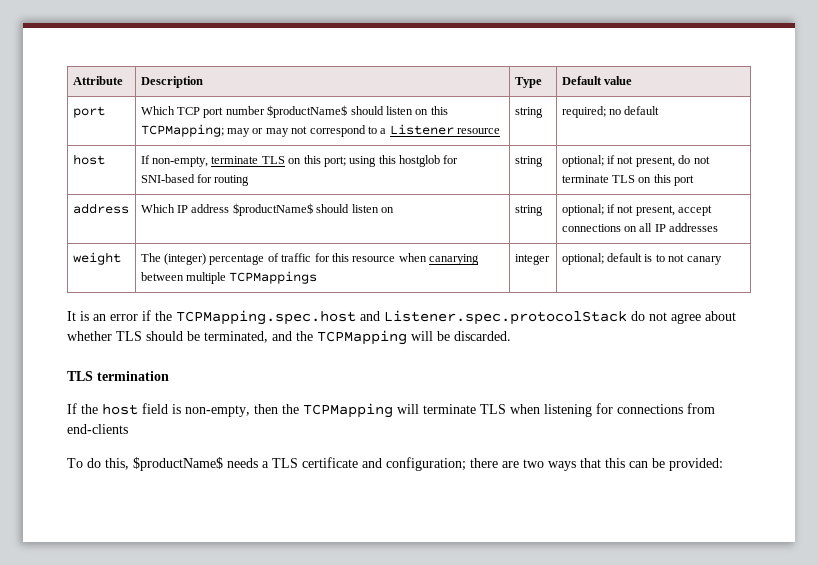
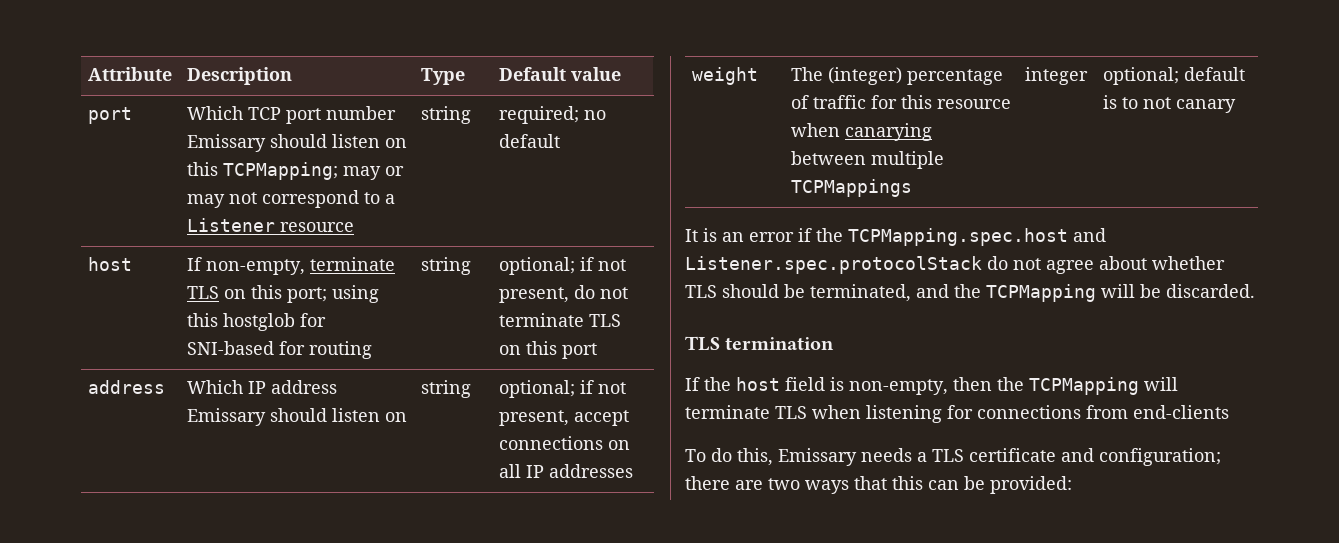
[267,105,348,118] $productName$ -> [187,134,267,152] Emissary
[232,203,313,216] $productName$ -> [187,408,267,426] Emissary
[133,457,223,471] $productName$ -> [778,448,857,466] Emissary

